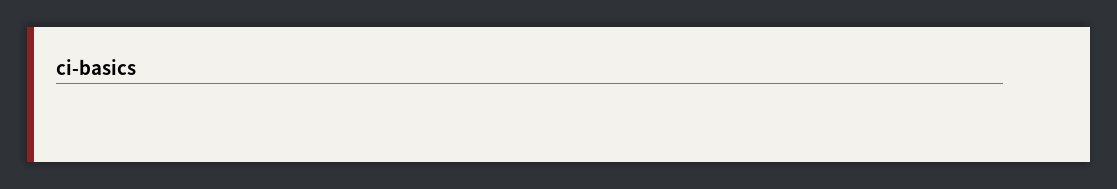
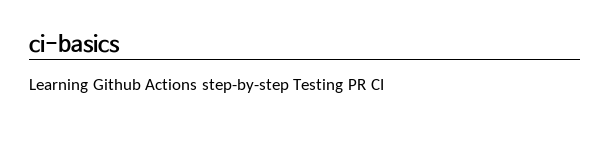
(136, 67) none -> [29,79,384,93] // Learning Github Actions step-by-step Testing PR CI

